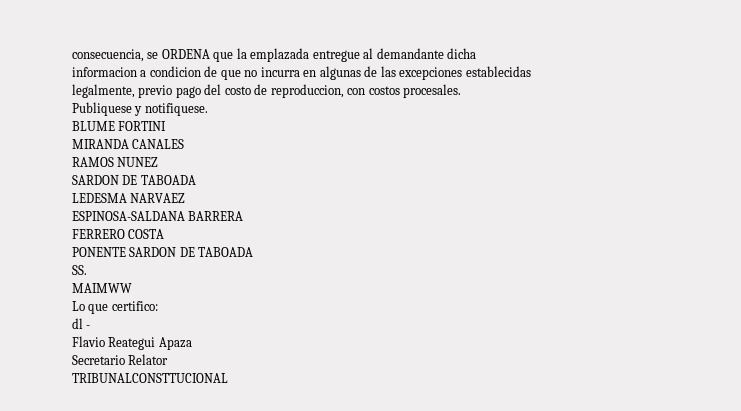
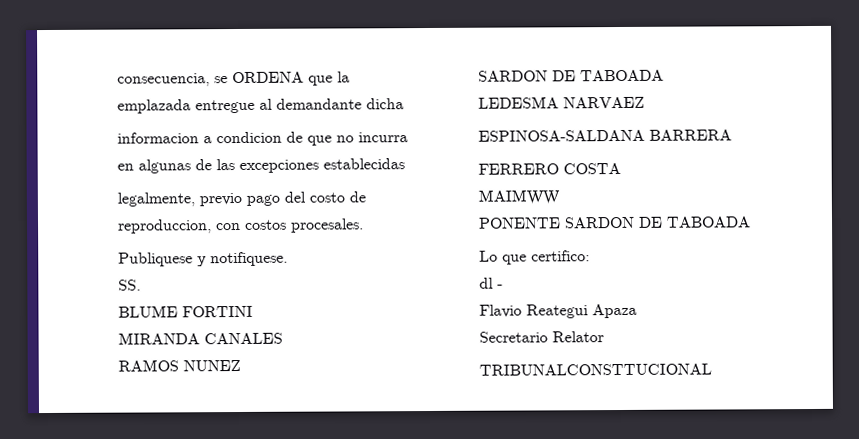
(208, 109) none -> [117,279,141,291] // SS.
(165, 234) none -> [477,189,560,205] // MAIMWW
[71,265,87,275] [71,283,132,293] // SS. // MAIMWW -> (751, 222) none

